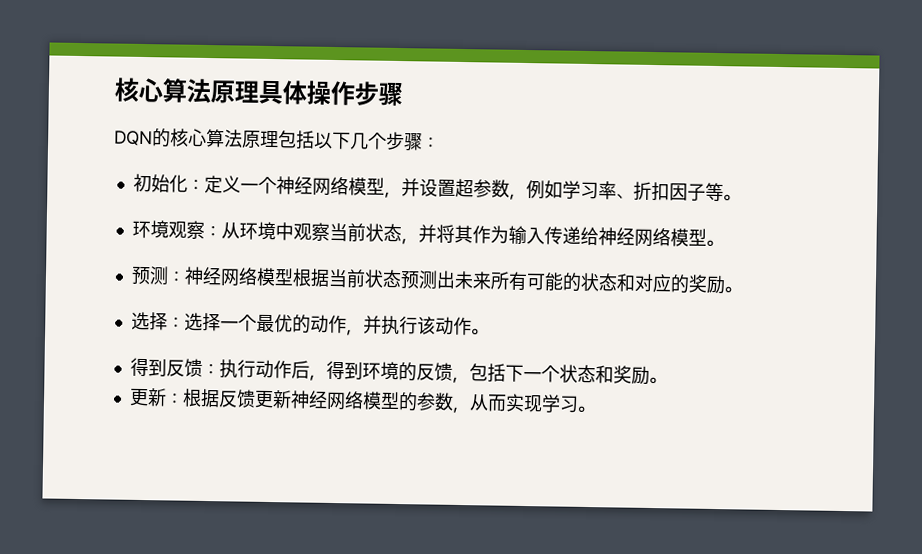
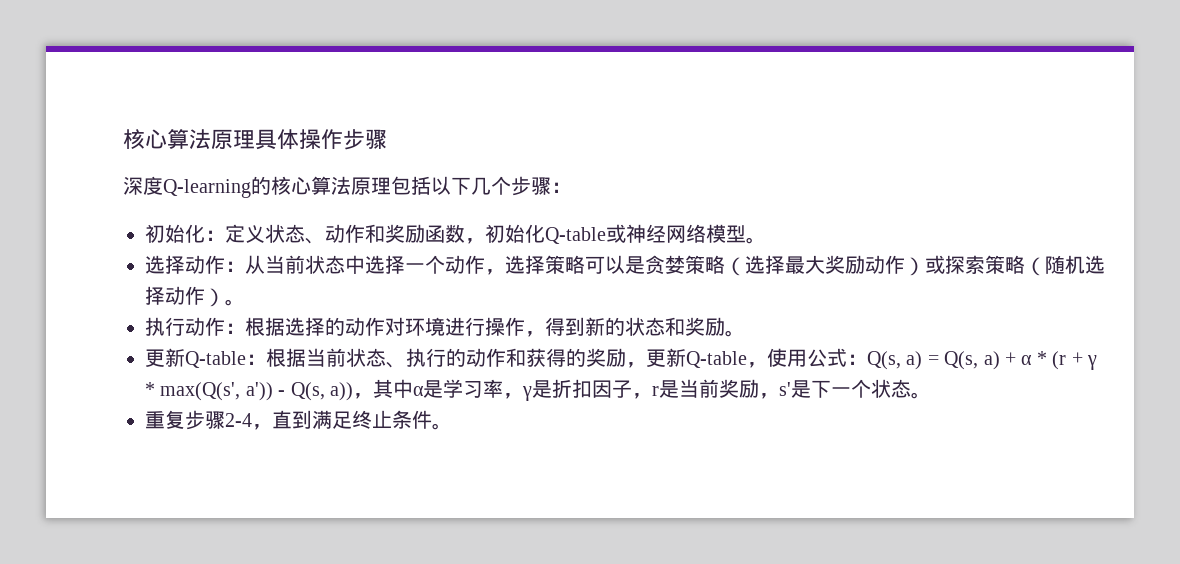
[114,130,153,147] DQN -> [123,176,251,198] 深度Q-learning
[239,176,741,202] [131,220,724,248] [130,265,742,295] [130,311,489,336] [129,357,667,385] [128,388,579,414] 一个神经网络模型，并设置超参数，例如学习率、折扣因子等。 // 环境观察：从环境中观察当前状态，并将其作为输入传递给神经网络模型。 // 预测：神经网络模型根据当前状态预测出未来所有可能的状态和对应的奖励。 // 选择：选择一个最优的动作，并执行该动作。 // 得到反馈：执行动作后，得到环境的反馈，包括下一个状态和奖励。 // 更新：根据反馈更新神经网络模型的参数，从而实现学习 -> [265,224,766,244] [145,255,1105,276] [145,286,245,307] [145,317,745,337] [145,348,1097,370] [145,379,931,401] [145,410,432,430] 状态、动作和奖励函数，初始化Q-table或神经网络模型。 // 选择动作：从当前状态中选择一个动作，选择策略可以是贪婪策略（选择最大奖励动作）或探索策略（随机选择动作）。 // 执行动作：根据选择的动作对环境进行操作，得到新的状态和奖励。 // 更新Q-table：根据当前状态、执行的动作和获得的奖励，更新Q-table，使用公式：Q(s, a) = Q(s, a) + α * (r + γ * max(Q(s', a')) - Q(s, a))，其中α是学习率，γ是折扣因子，r是当前奖励，s'是下一个状态。 // 重复步骤2-4，直到满足终止条件

